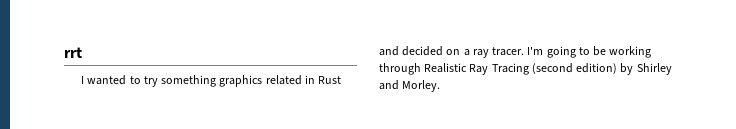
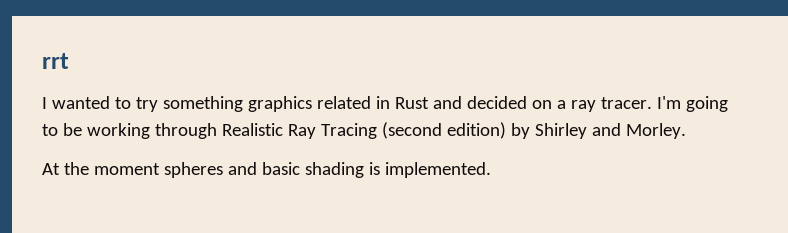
(441, 86) none -> [42,162,491,178] // At the moment spheres and basic shading is implemented.

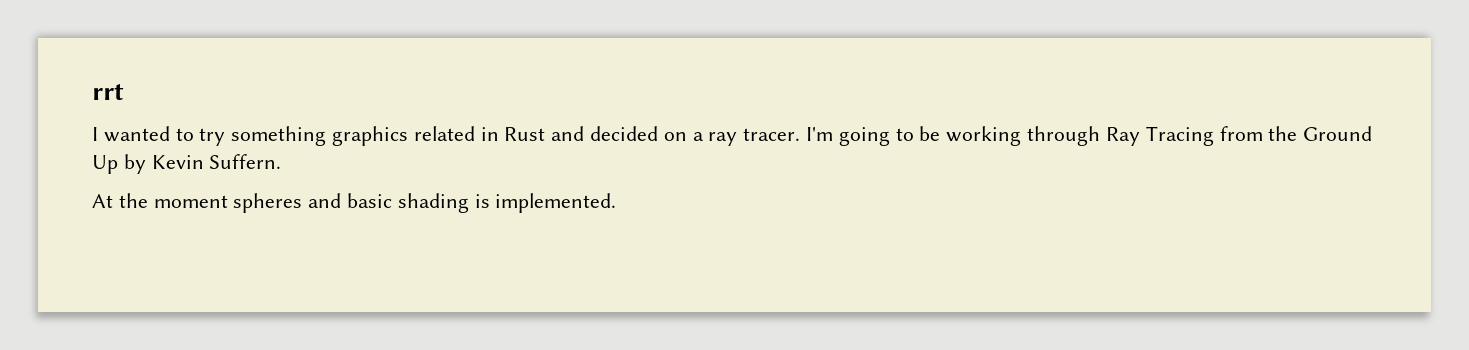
[221,123,283,136] Realistic -> (1101, 136) none
[381,122,686,139] (second edition) by Shirley and Morley. -> [1219,126,1373,141] [92,154,282,174] from the Ground Up by Kevin Suffern.

